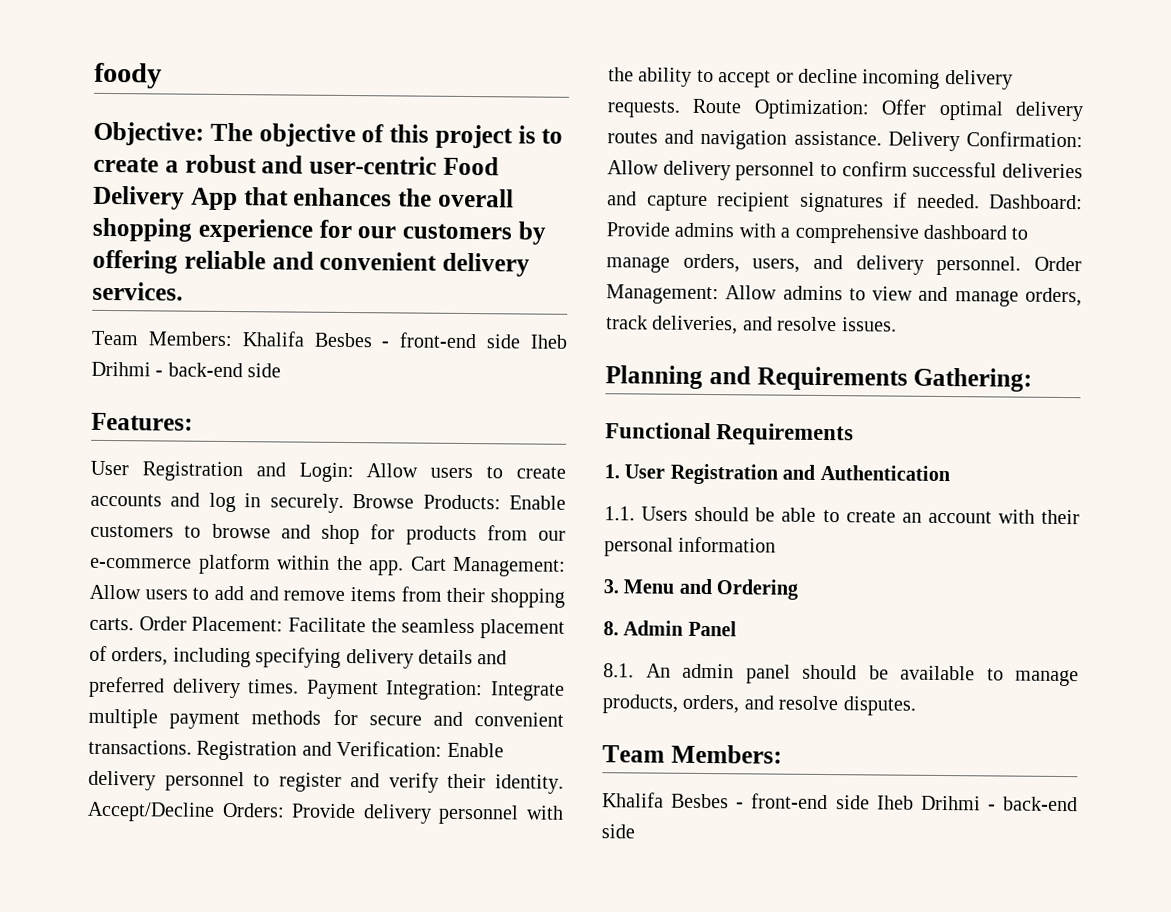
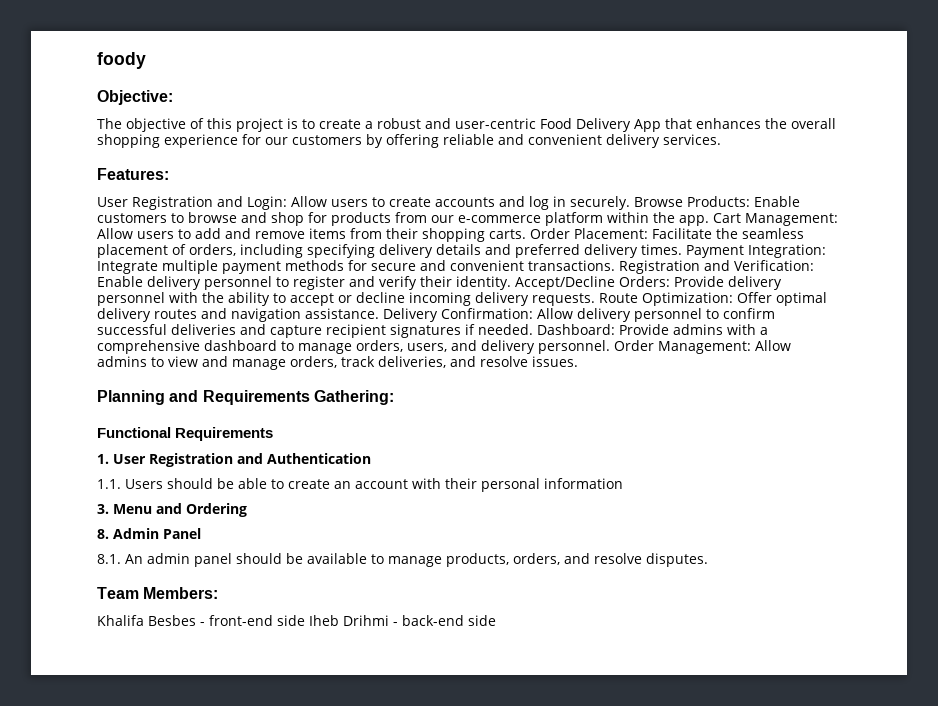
(204, 133) none -> (173, 97) //
[91,330,568,349] [91,361,282,378] // Team Members: Khalifa Besbes - front-end side Iheb Drihmi - back-end side -> (721, 139) none

